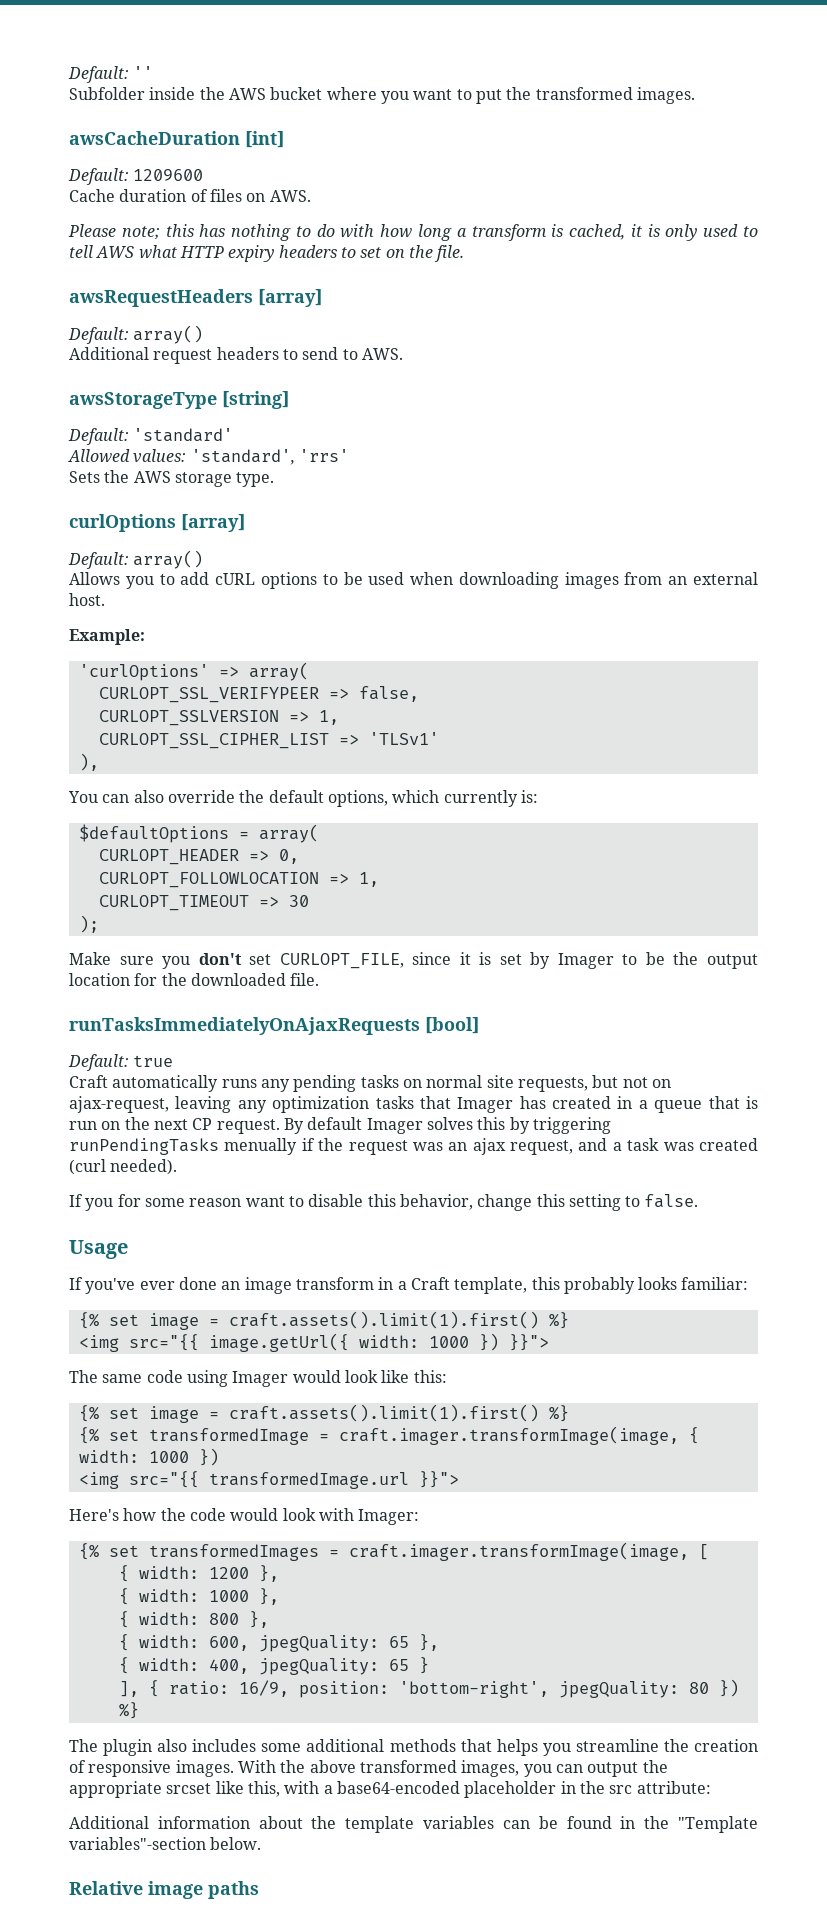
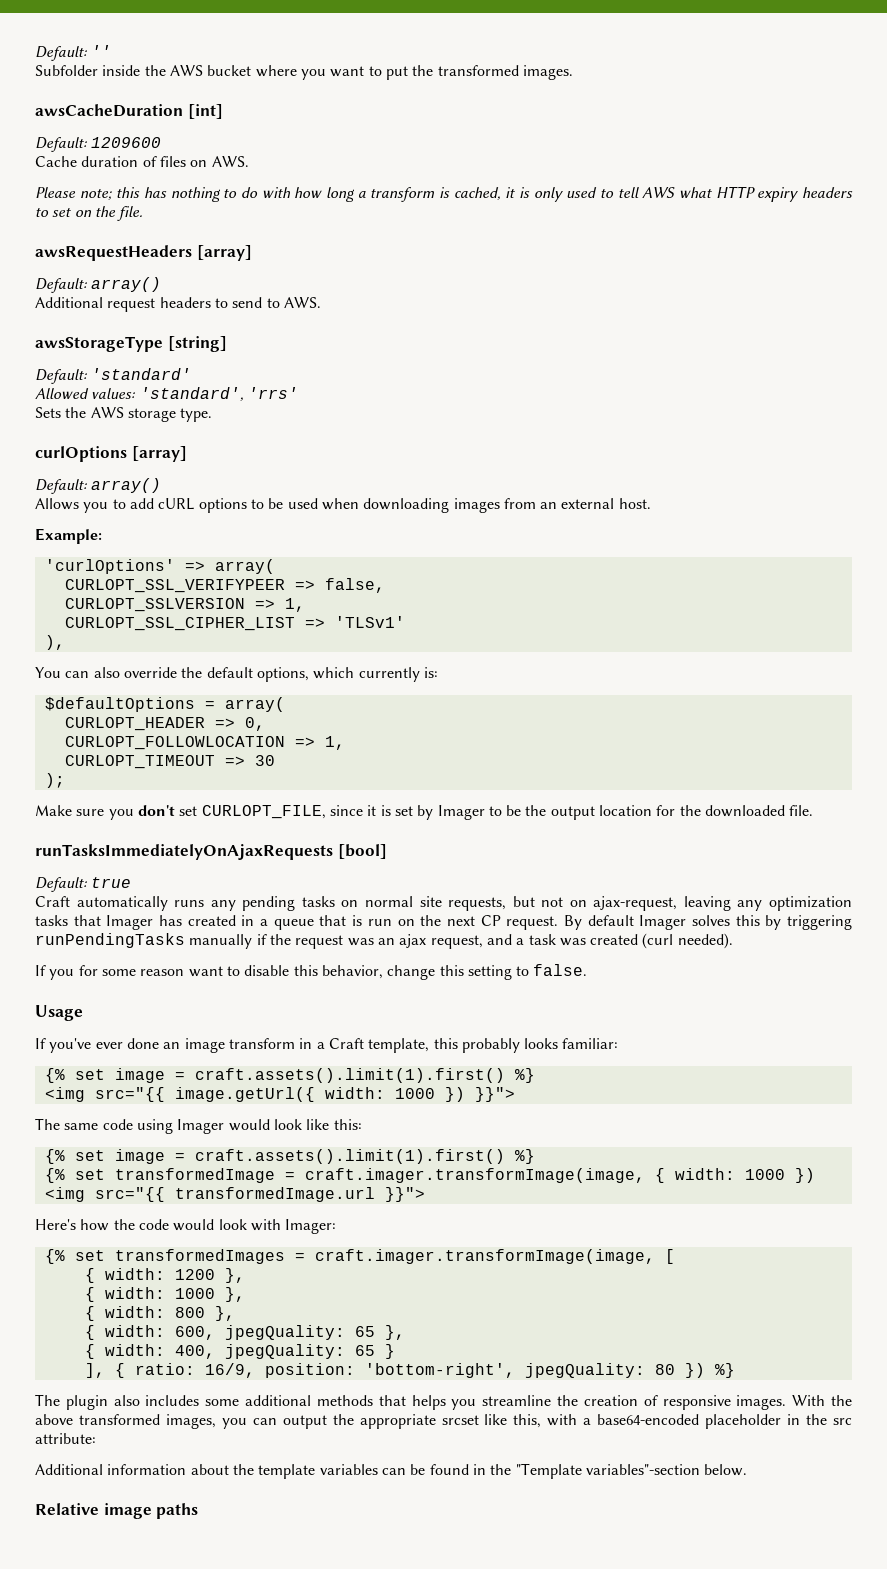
[224,1138,298,1155] menually -> [189,934,253,949] manually

